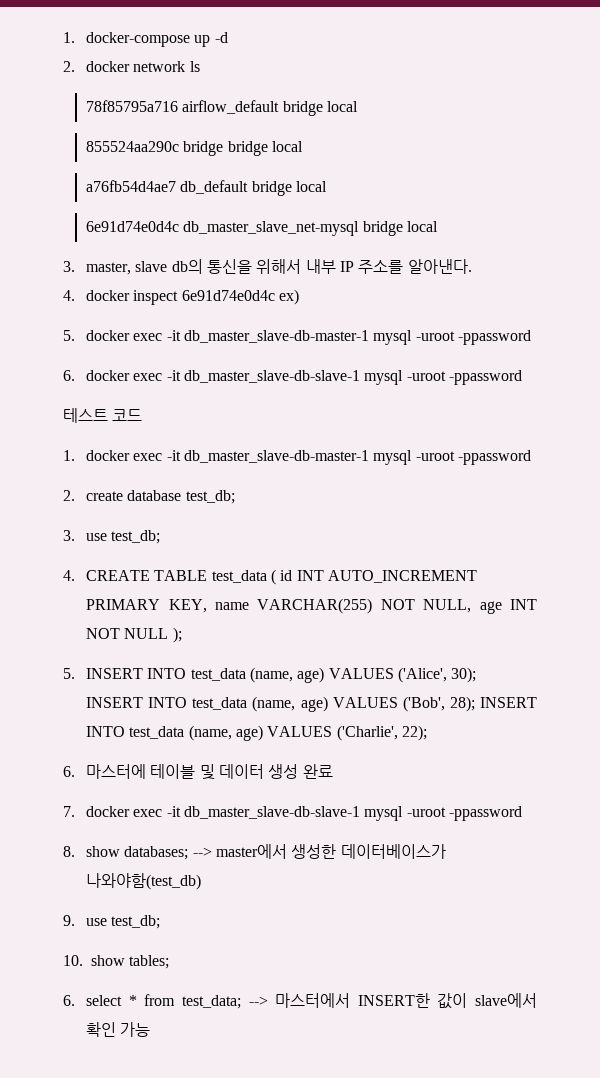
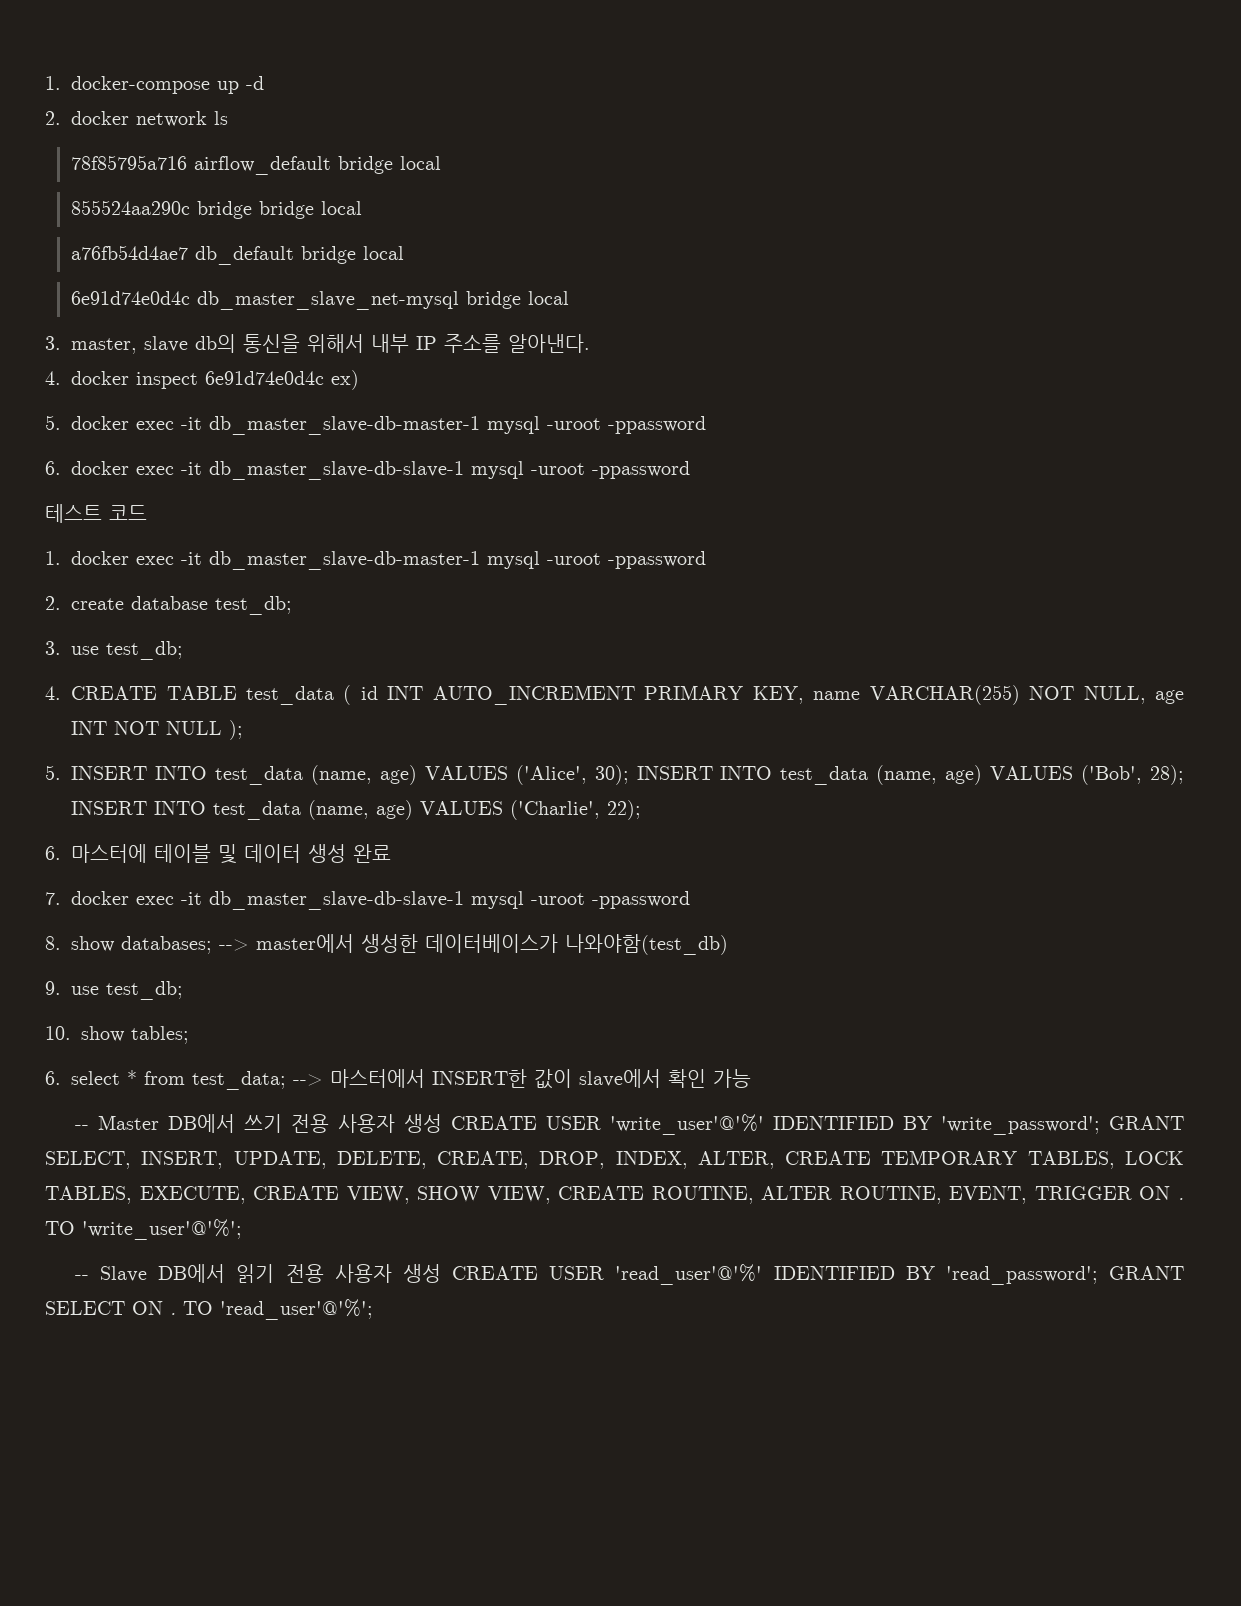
(151, 1029) none -> [74,1114,1184,1135] [45,1150,1184,1169] [45,1186,1184,1204] [45,1219,242,1240] [74,1264,1184,1285] [45,1299,373,1320] // -- Master DB에서 쓰기 전용 사용자 생성 CREATE USER 'write_user'@'%' IDENTIFIED BY 'write_password'; GRANT SELECT, INSERT, UPDATE, DELETE, CREATE, DROP, INDEX, ALTER, CREATE TEMPORARY TABLES, LOCK TABLES, EXECUTE, CREATE VIEW, SHOW VIEW, CREATE ROUTINE, ALTER ROUTINE, EVENT, TRIGGER ON . TO 'write_user'@'%'; // -- Slave DB에서 읽기 전용 사용자 생성 CREATE USER 'read_user'@'%' IDENTIFIED BY 'read_password'; GRANT SELECT ON . TO 'read_user'@'%';

